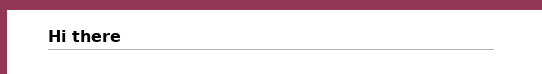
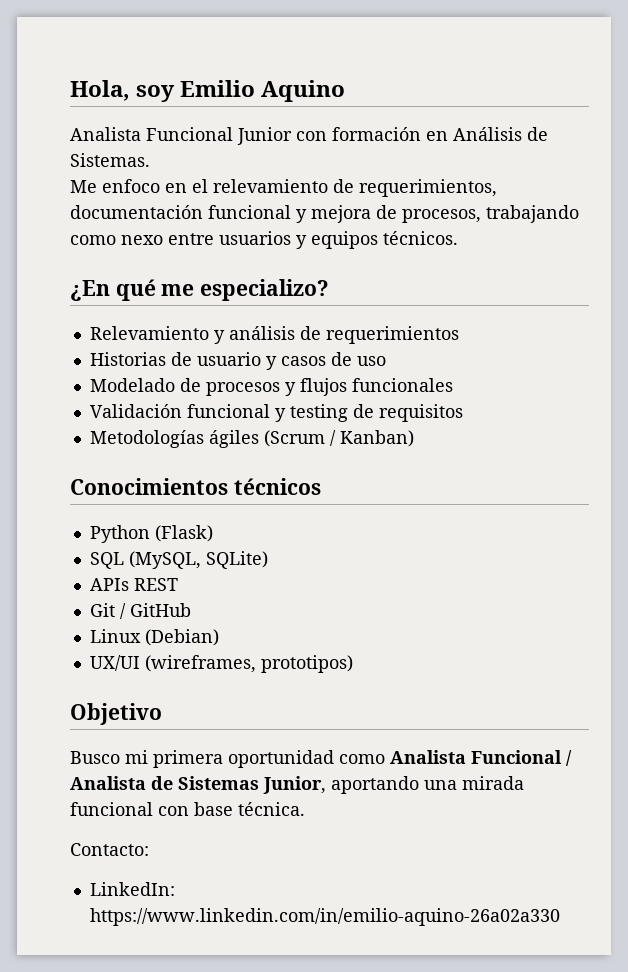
[48,30,121,42] Hi there -> [70,80,346,102] [70,127,548,145] [70,153,150,167] [70,179,497,197] [70,205,579,223] [70,231,458,249] [70,279,330,301] [89,326,459,344] [89,352,386,370] [89,378,453,396] [89,404,463,422] [89,430,414,448] [70,478,321,495] [89,525,213,543] [89,551,268,569] [89,578,178,591] [89,603,191,619] [89,629,219,646] [89,655,353,673] [70,703,162,725] [70,750,572,768] [70,776,524,794] [70,802,305,816] [70,843,149,856] [89,882,175,896] [89,908,560,926] Hola, soy Emilio Aquino // Analista Funcional Junior con formación en Análisis de Sistemas. // Me enfoco en el relevamiento de requerimientos, documentación funcional y mejora de procesos, trabajando como nexo entre usuarios y equipos técnicos. // ¿En qué me especializo? // Relevamiento y análisis de requerimientos // Historias de usuario y casos de uso // Modelado de procesos y flujos funcionales // Validación funcional y testing de requisitos // Metodologías ágiles (Scrum / Kanban) // Conocimientos técnicos // Python (Flask) // SQL (MySQL, SQLite) // APIs REST // Git / GitHub // Linux (Debian) // UX/UI (wireframes, prototipos) // Objetivo // Busco mi primera oportunidad como Analista Funcional / Analista de Sistemas Junior, aportando una mirada funcional con base técnica. // Contacto: // LinkedIn: https://www.linkedin.com/in/emilio-aquino-26a02a330

